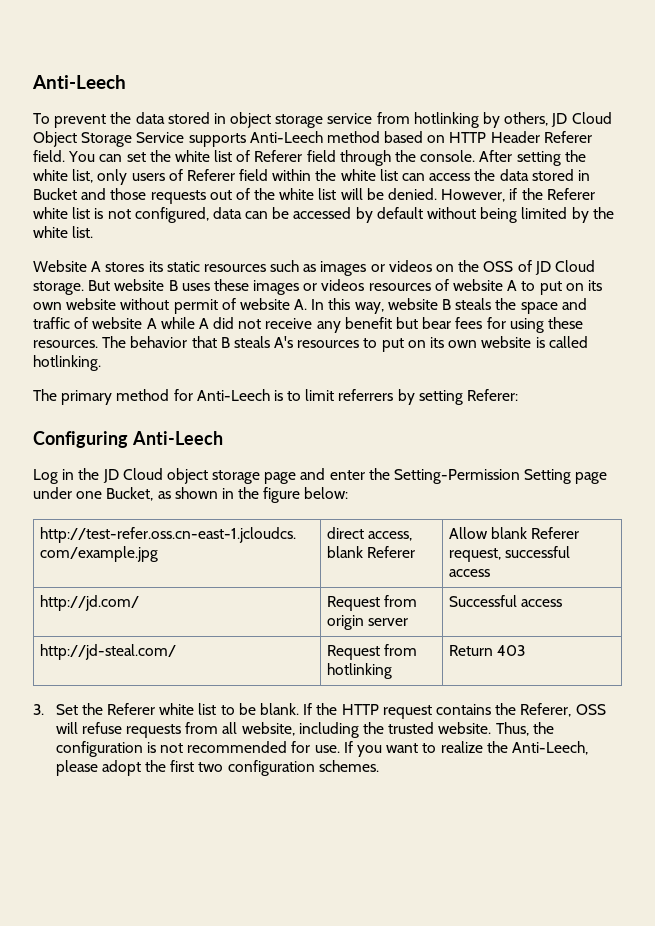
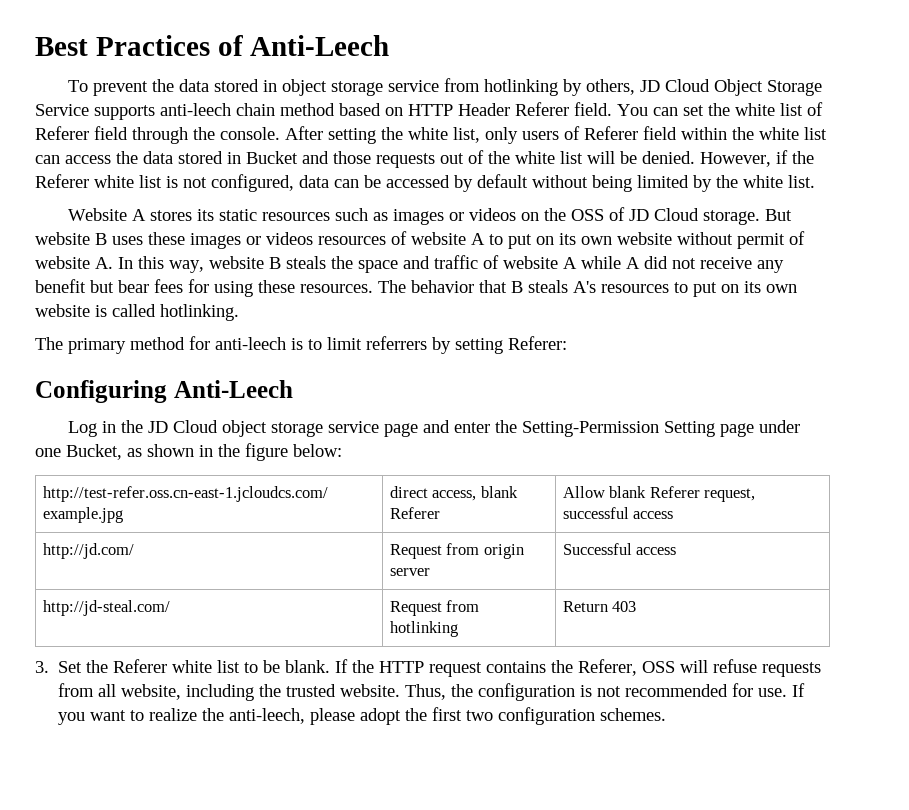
(32, 82) none -> [35,35,243,56] Best Practices of
[249,131,323,143] Anti-Leech -> [160,103,275,116] anti-leech chain
[196,389,270,401] Anti-Leech -> [215,337,286,350] anti-leech
(261, 477) none -> [327,421,379,433] service
[511,741,588,755] Anti-Leech, -> [229,708,306,724] anti-leech,

